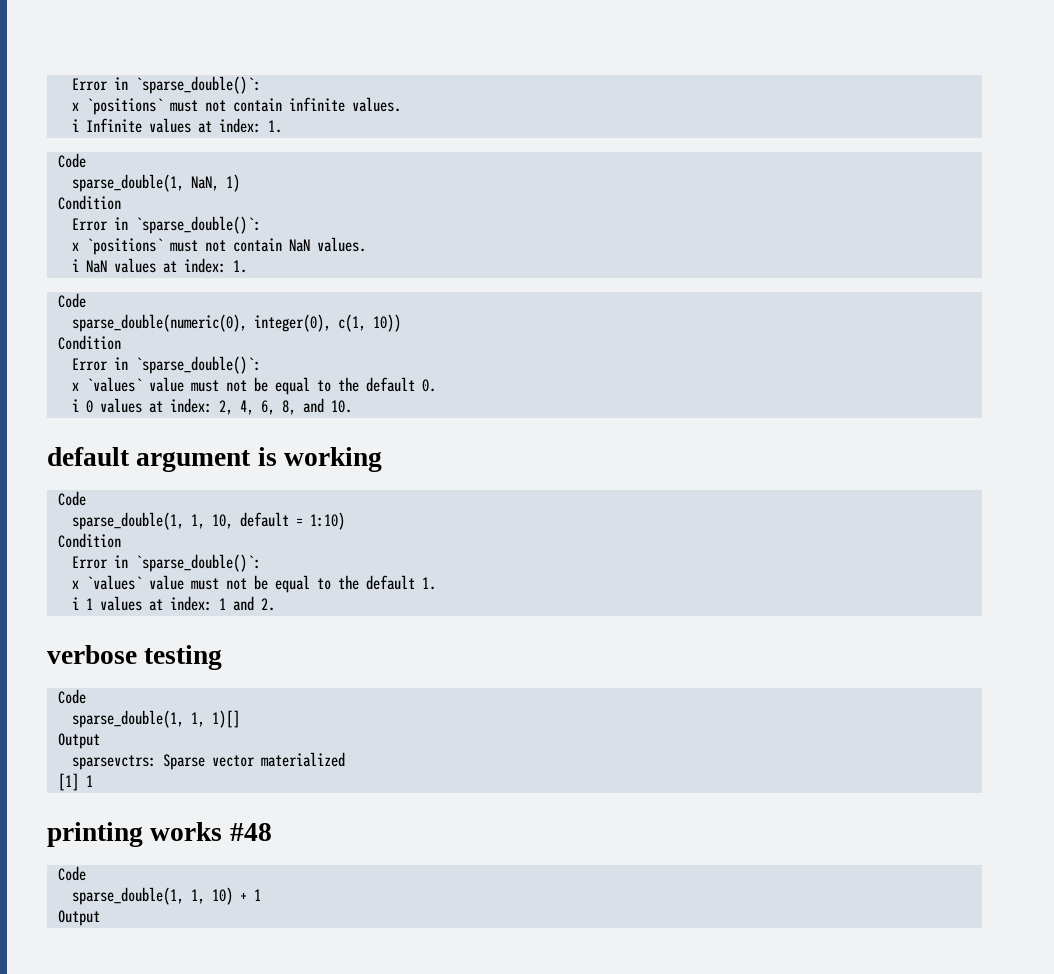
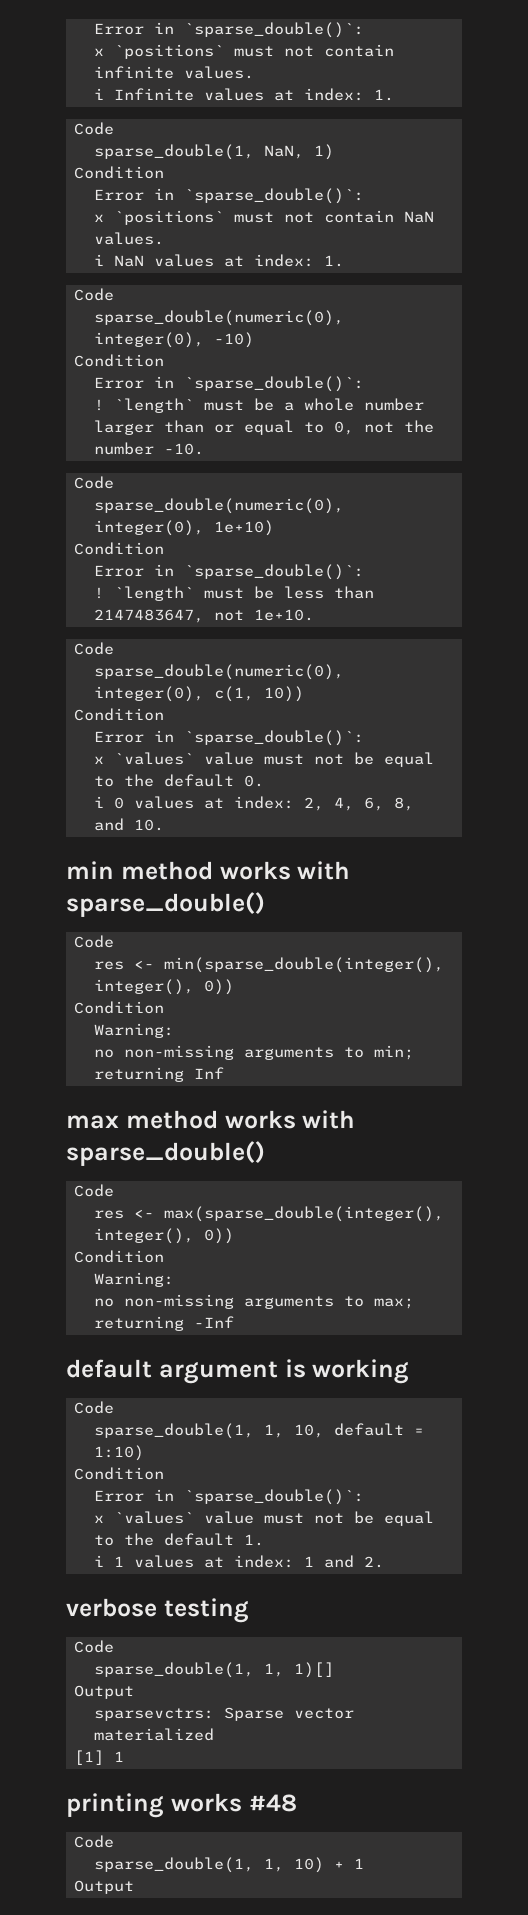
(86, 300) none -> [94,310,345,326] [94,332,255,348] [74,354,165,367] [94,376,365,392] [94,398,425,413] [94,420,435,435] [94,442,205,455] [74,476,115,489] [94,498,345,514] [94,520,275,536] [74,542,165,555] [94,564,365,580] [94,586,375,601] [94,609,315,623] [74,642,115,655] // sparse_double(numeric(0), integer(0), -10) // Condition // Error in `sparse_double()`: // ! `length` must be a whole number larger than or equal to 0, not the number -10. // Code // sparse_double(numeric(0), integer(0), 1e+10) // Condition // Error in `sparse_double()`: // ! `length` must be less than 2147483647, not 1e+10. // Code
(352, 406) none -> [66,861,351,880] [66,892,265,917] [74,935,115,948] [94,957,445,973] [94,979,235,995] [74,1001,165,1014] [94,1023,175,1038] [94,1045,415,1060] [94,1067,225,1082] [66,1110,356,1129] [66,1141,265,1166] [74,1184,115,1197] [94,1206,445,1222] [94,1228,235,1244] [74,1250,165,1263] [94,1272,175,1287] [94,1294,415,1309] [94,1316,235,1331] // min method works with sparse_double() // Code // res <- min(sparse_double(integer(), integer(), 0)) // Condition // Warning: // no non-missing arguments to min; returning Inf // max method works with sparse_double() // Code // res <- max(sparse_double(integer(), integer(), 0)) // Condition // Warning: // no non-missing arguments to max; returning -Inf

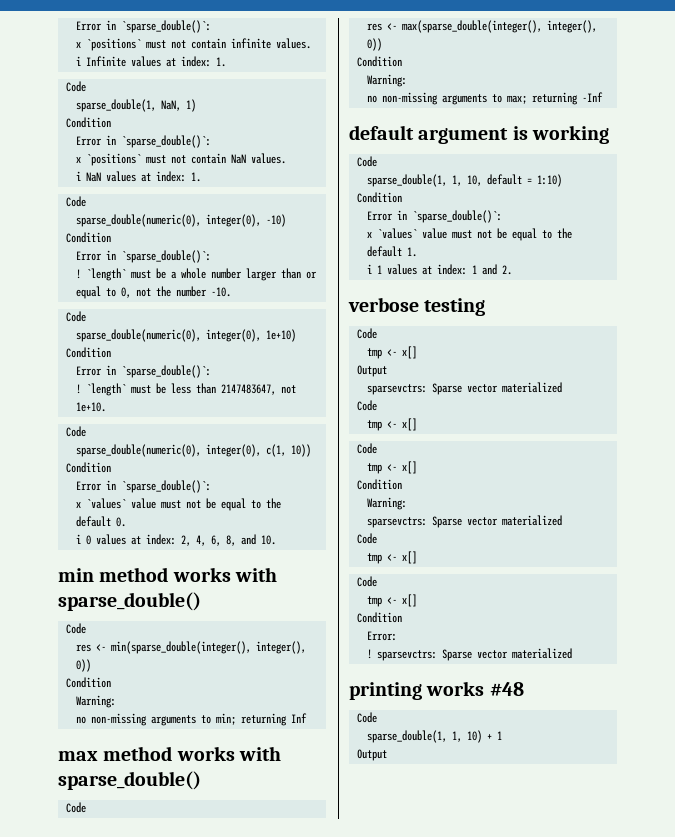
[94,1662,335,1678] sparse_double(1, 1, 1)[] -> [366,346,417,359] tmp <- x[]
[74,1750,125,1765] [1] 1 -> [356,400,377,411] [366,418,417,431] [356,443,377,454] [366,461,417,474] [356,479,402,490] [366,497,407,510] [366,515,562,528] [356,533,377,544] [366,551,417,564] [356,576,377,587] [366,594,417,607] [356,612,402,623] [366,631,397,641] [366,648,572,661] Code // tmp <- x[] // Code // tmp <- x[] // Condition // Warning: // sparsevctrs: Sparse vector materialized // Code // tmp <- x[] // Code // tmp <- x[] // Condition // Error: // ! sparsevctrs: Sparse vector materialized

